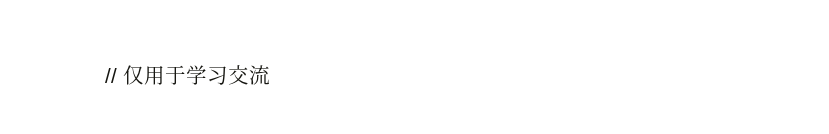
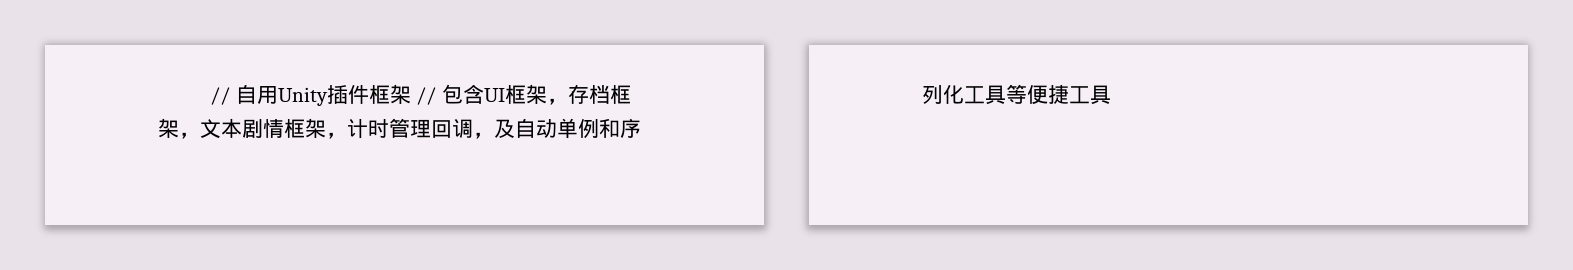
[105,65,270,85] // 仅用于学习交流 -> [210,84,631,106] [158,118,641,139] [922,84,1111,105] // 自用Unity插件框架 // 包含UI框架，存档框架，文本剧情框架，计时管理回调，及自动单例和序列化工具等便捷工具

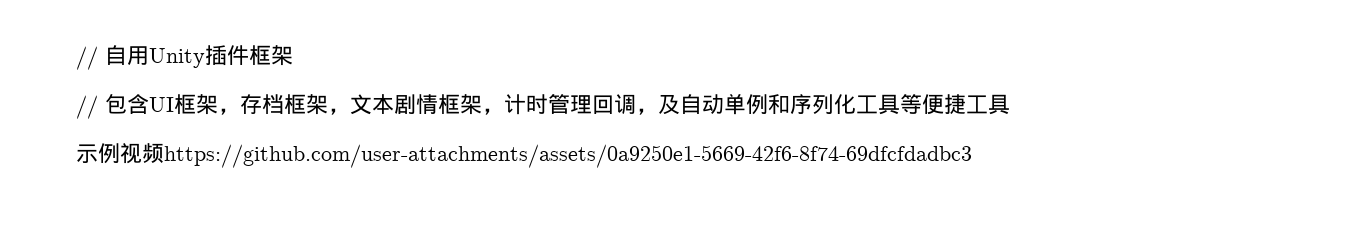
(411, 94) none -> (293, 55) //
(1111, 95) none -> [76,143,972,168] // 示例视频https://github.com/user-attachments/assets/0a9250e1-5669-42f6-8f74-69dfcfdadbc3

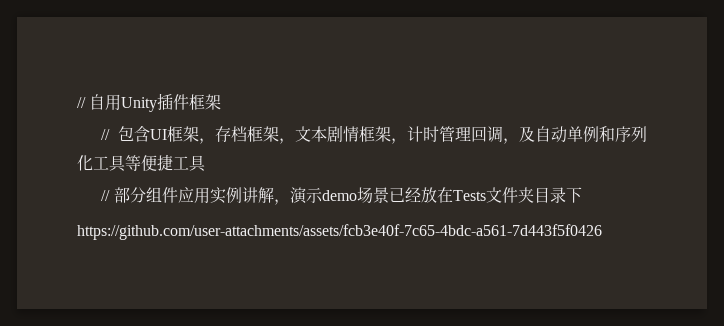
[76,143,972,168] 示例视频https://github.com/user-attachments/assets/0a9250e1-5669-42f6-8f74-69dfcfdadbc3 -> [101,187,582,205] [77,224,602,240] // 部分组件应用实例讲解，演示demo场景已经放在Tests文件夹目录下 // https://github.com/user-attachments/assets/fcb3e40f-7c65-4bdc-a561-7d443f5f0426

